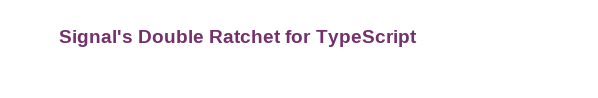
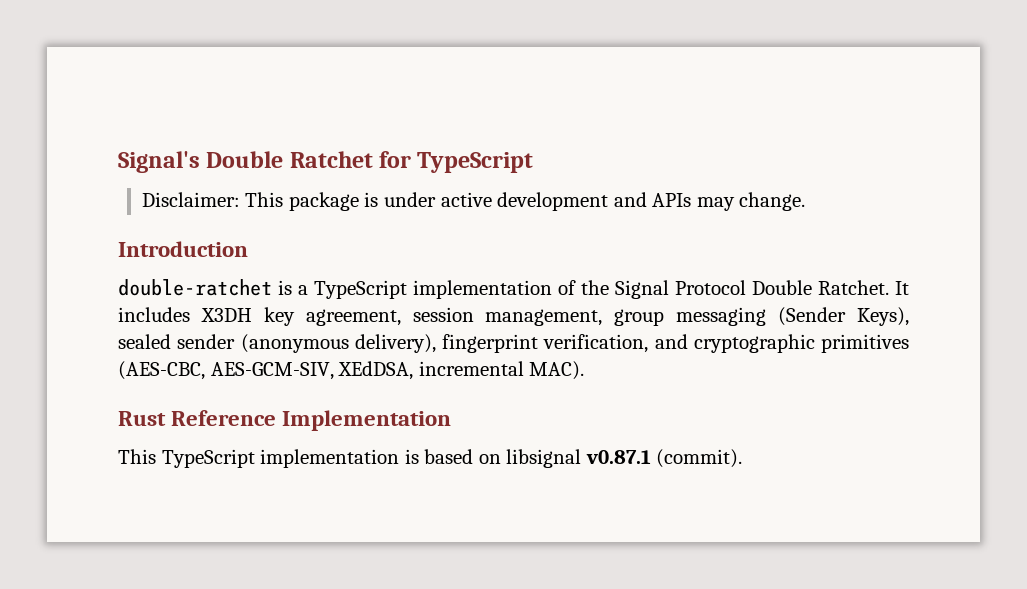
(417, 38) none -> [141,192,806,211] [118,241,248,257] [118,279,909,299] [118,307,910,326] [118,334,909,353] [118,361,585,380] [118,410,452,431] [118,449,743,468] // Disclaimer: This package is under active development and APIs may change. // Introduction // double-ratchet is a TypeScript implementation of the Signal Protocol Double Ratchet. It includes X3DH key agreement, session management, group messaging (Sender Keys), sealed sender (anonymous delivery), fingerprint verification, and cryptographic primitives (AES-CBC, AES-GCM-SIV, XEdDSA, incremental MAC). // Rust Reference Implementation // This TypeScript implementation is based on libsignal v0.87.1 (commit).

